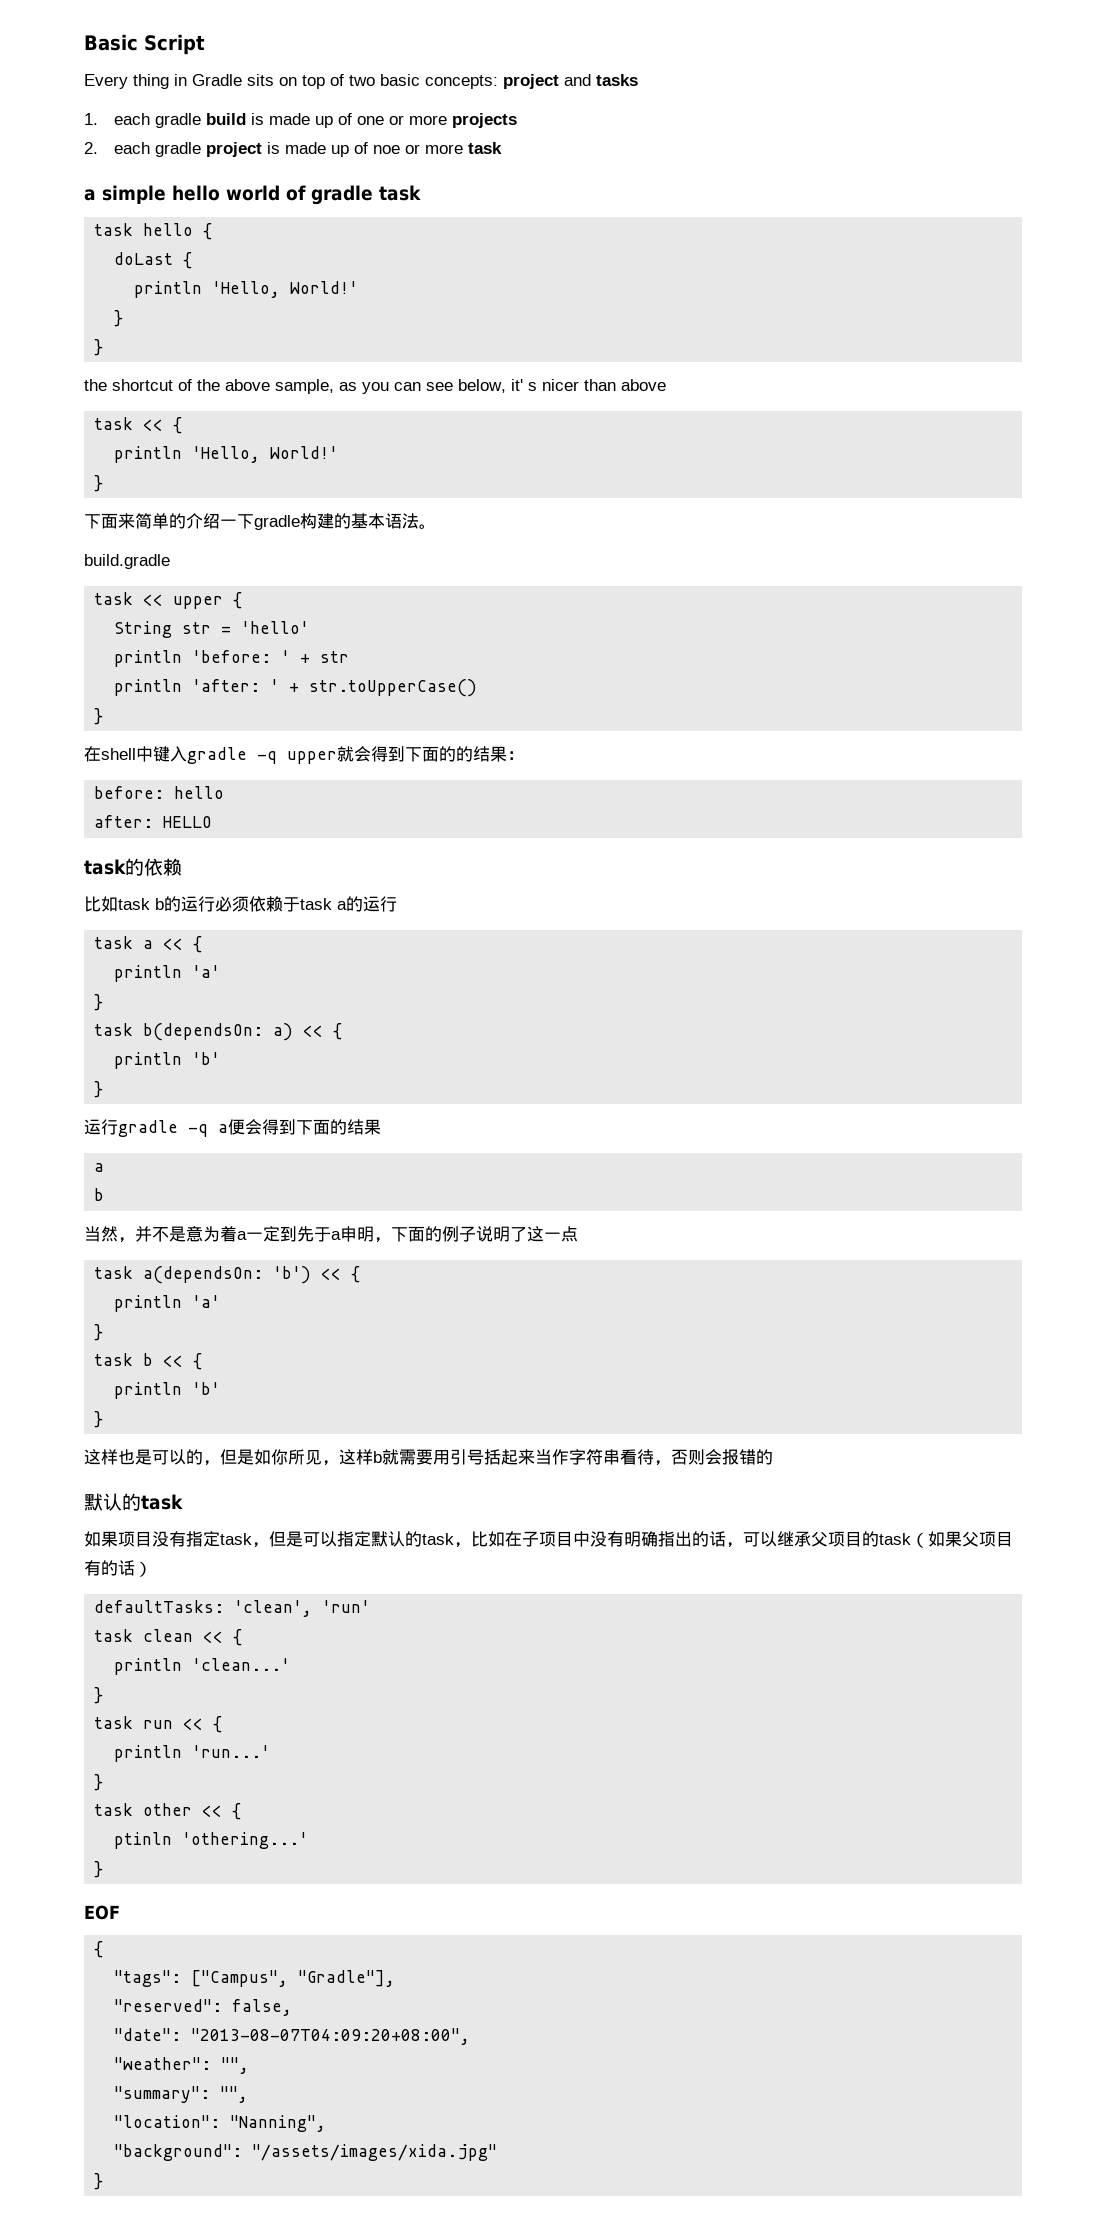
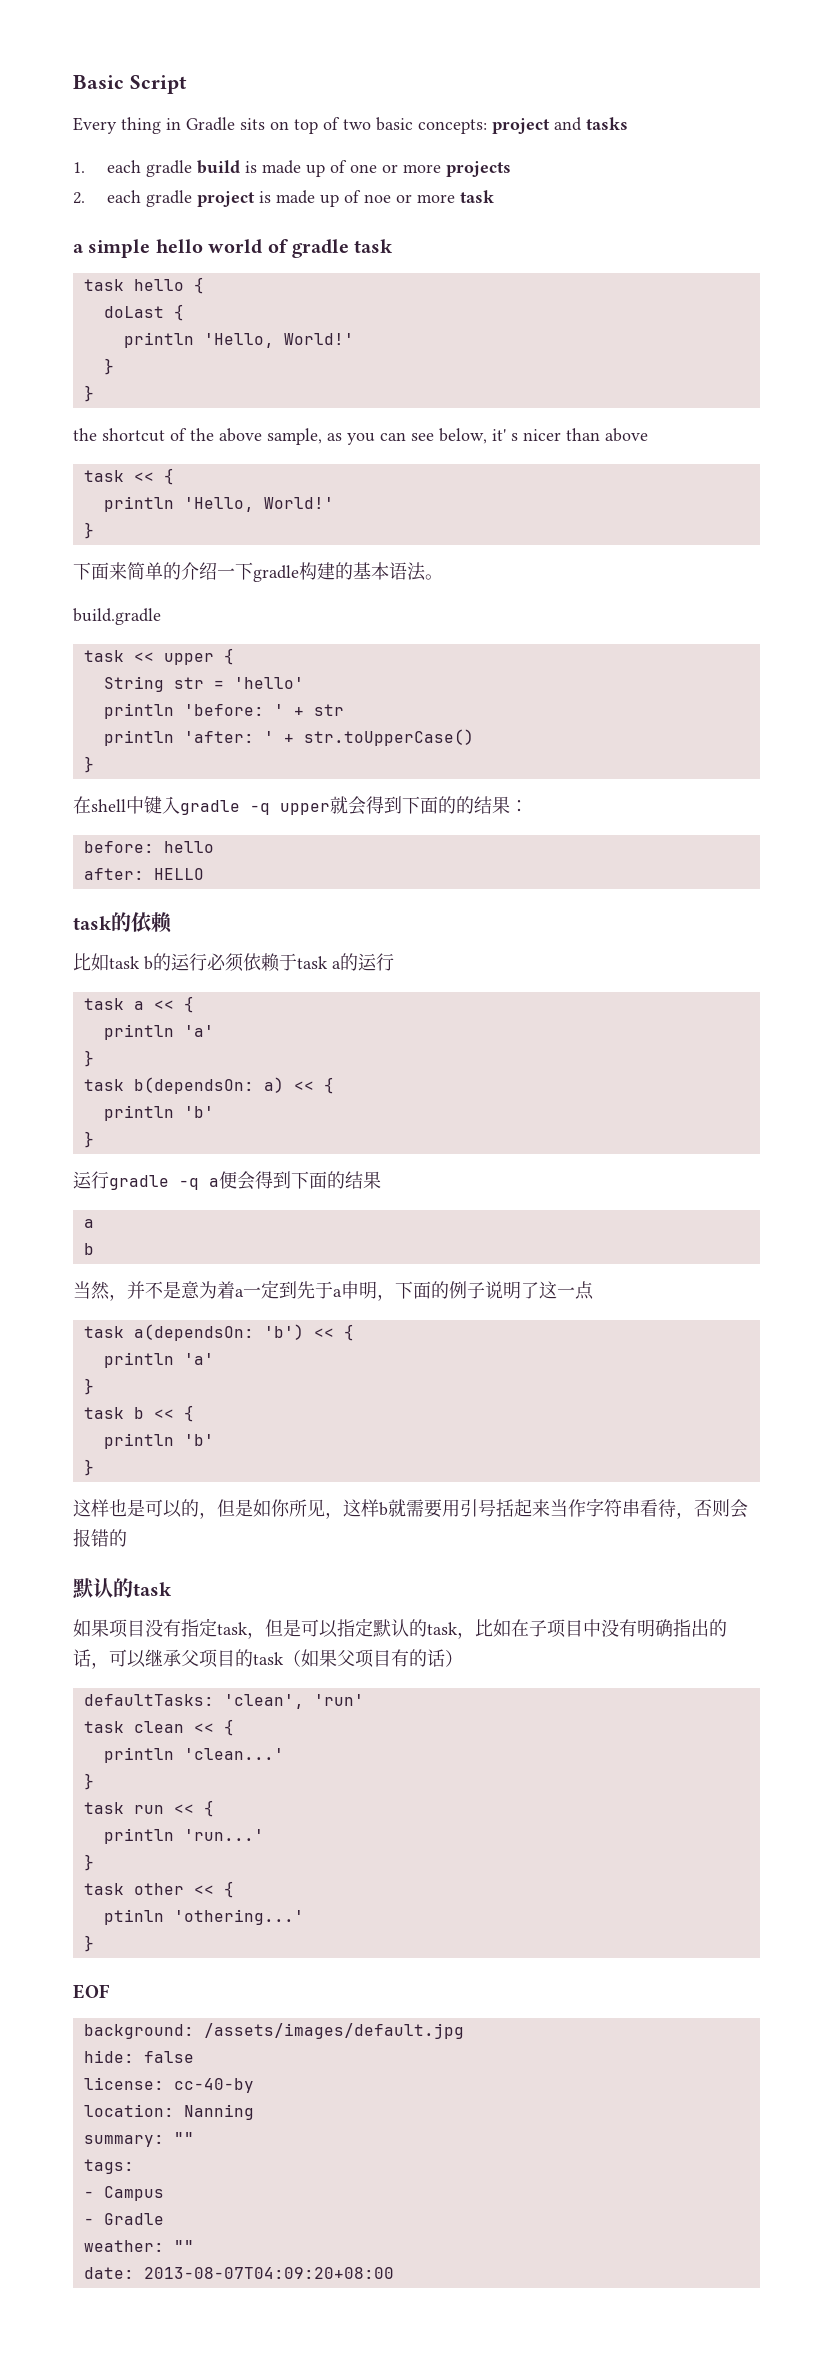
[94,1941,104,1958] [114,1970,396,1987] [114,1999,293,2016] [114,2028,471,2045] [114,2057,250,2074] [114,2086,249,2103] [114,2115,327,2132] [114,2144,498,2161] [94,2173,104,2190] { // "tags": ["Campus", "Gradle"], // "reserved": false, // "date": "2013-08-07T04:09:20+08:00", // "weather": "", // "summary": "", // "location": "Nanning", // "background": "/assets/images/xida.jpg" // } -> [83,2023,464,2039] [83,2050,194,2063] [83,2077,254,2093] [83,2104,254,2120] [83,2132,194,2147] [83,2159,134,2174] [83,2186,164,2201] [83,2213,164,2225] [83,2240,194,2252] [83,2267,394,2279] background: /assets/images/default.jpg // hide: false // license: cc-40-by // location: Nanning // summary: "" // tags: // - Campus // - Gradle // weather: "" // date: 2013-08-07T04:09:20+08:00

